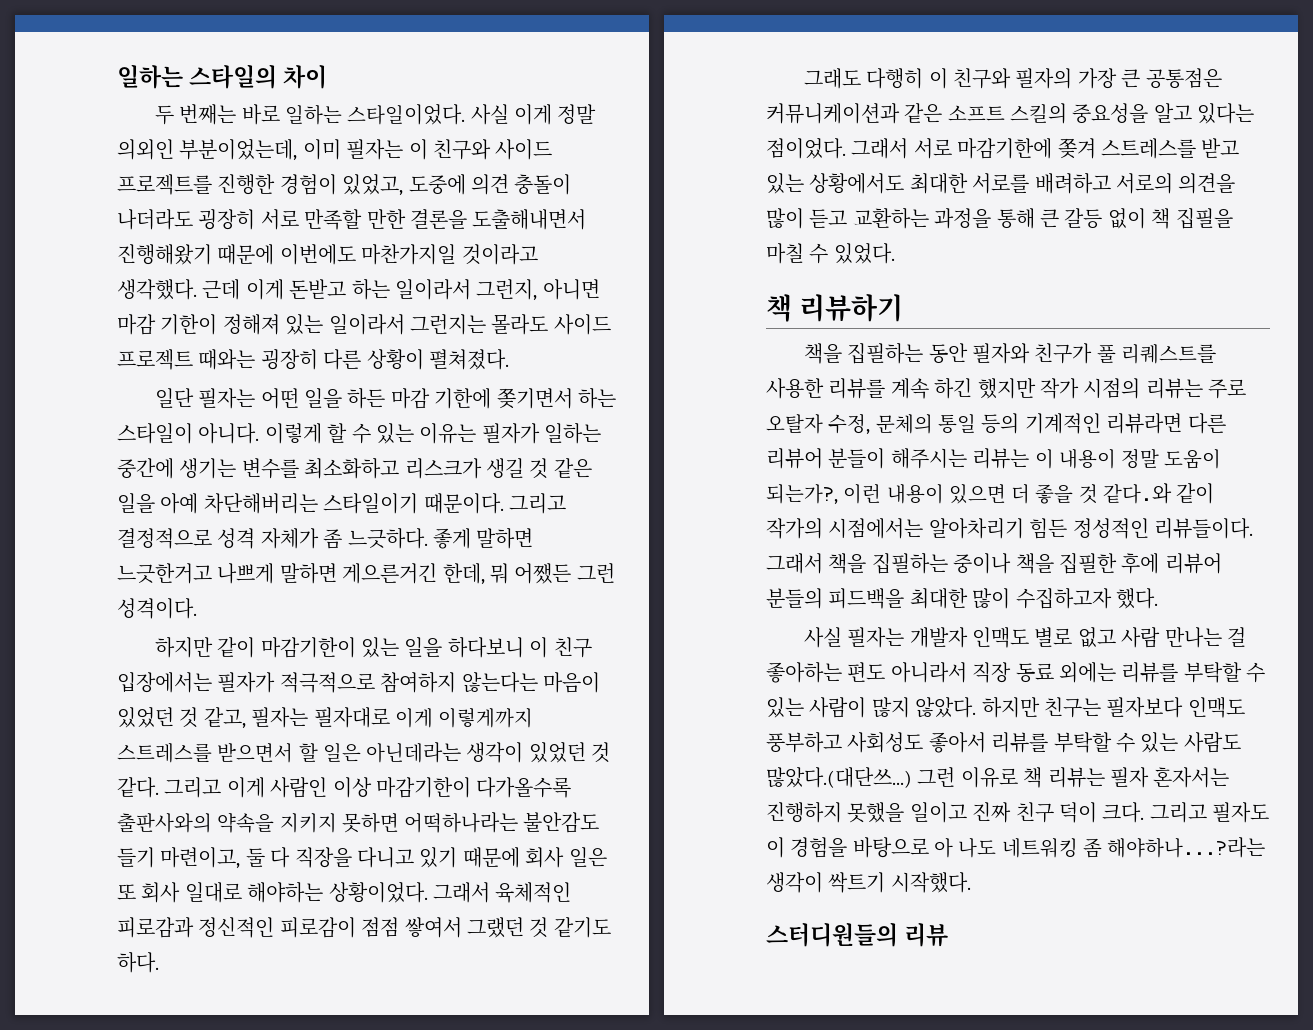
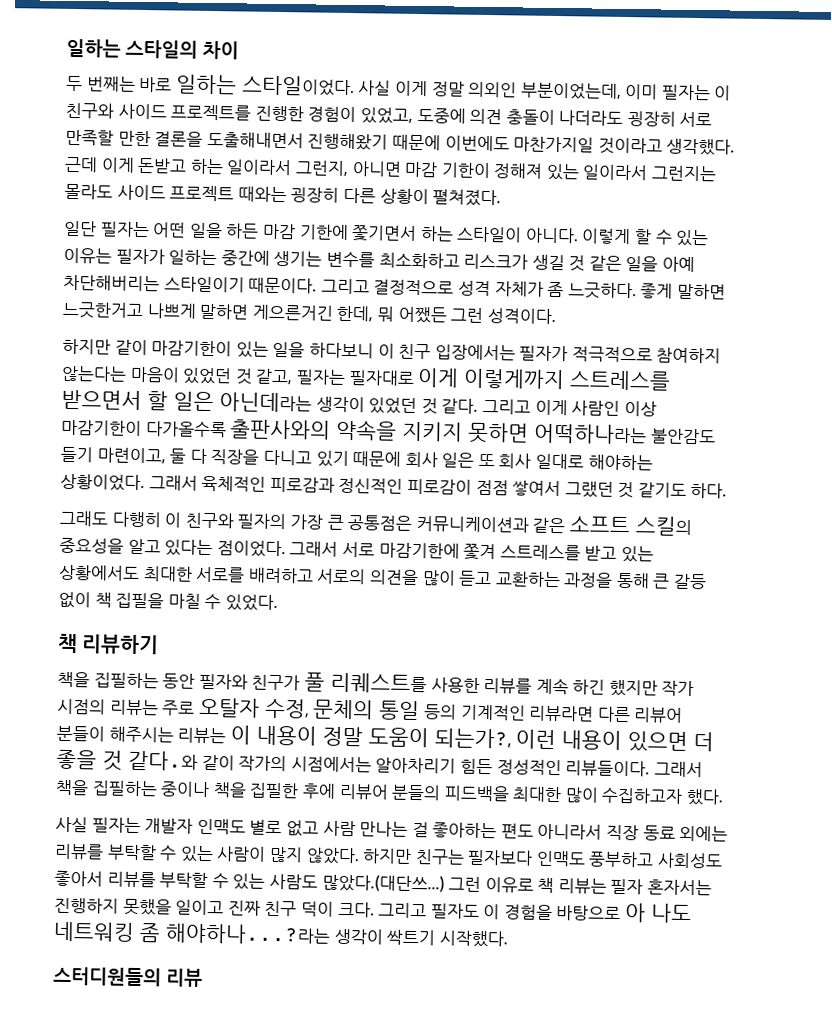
[496,388,573,409] 쫒기면서 -> [351,225,418,242] 쫓기면서
[1057,138,1096,159] 쫒겨 -> [463,543,497,561] 쫓겨

